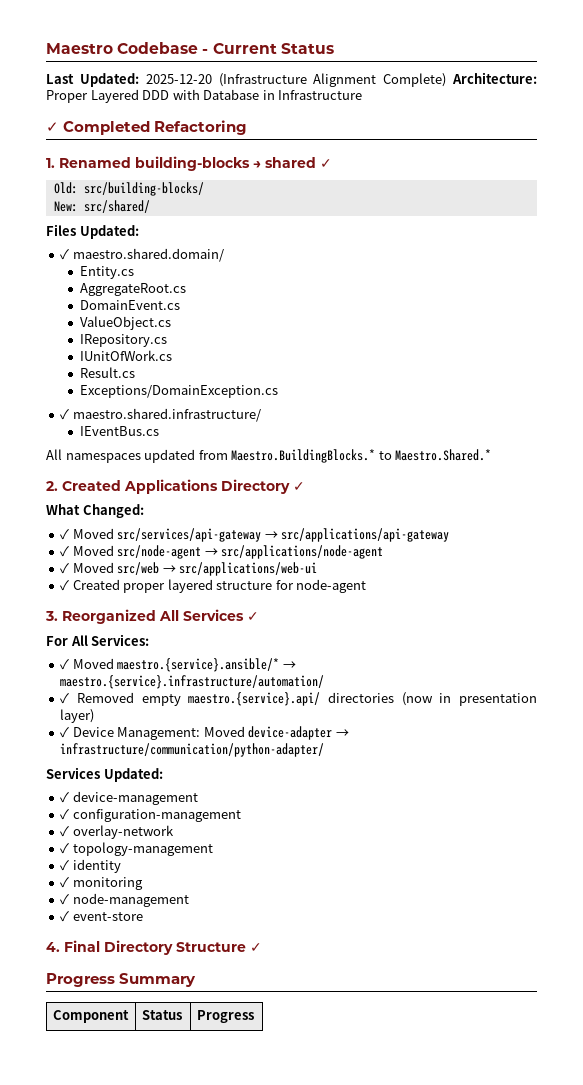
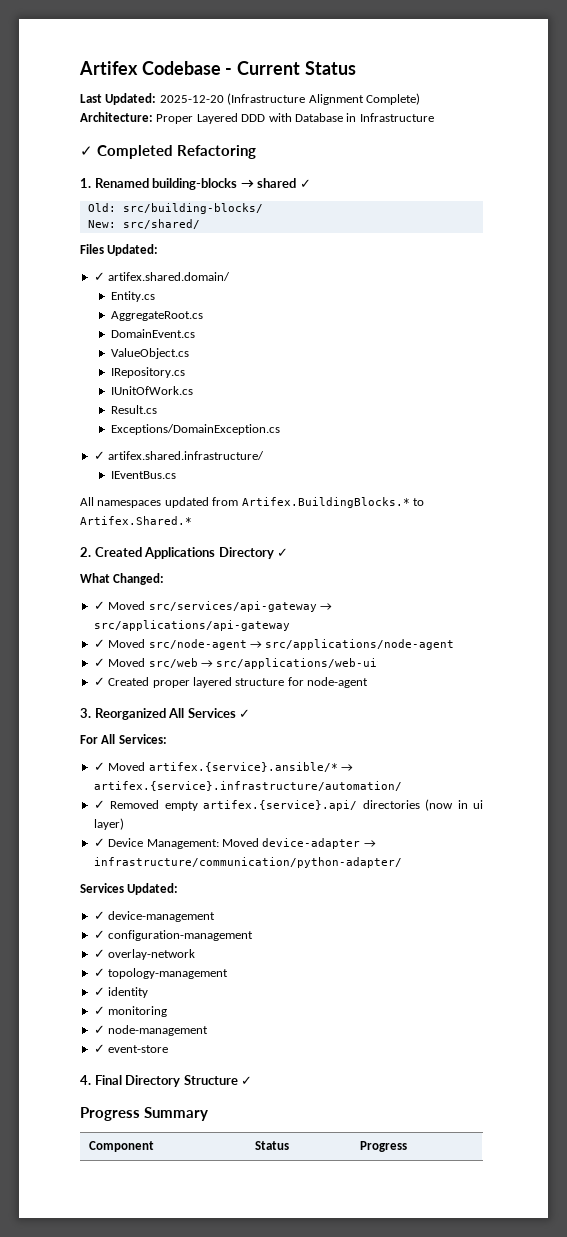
[46,43,113,54] Maestro -> [79,61,138,75] Artifex
[72,248,224,262] maestro.shared.domain/ -> [108,272,231,281] artifex.shared.domain/
[72,408,261,422] maestro.shared.infrastructure/ -> [108,451,265,460] artifex.shared.infrastructure/
[231,449,492,463] Maestro.BuildingBlocks.* to Maestro.Shared.* -> [241,497,424,508] [80,516,192,525] Artifex.BuildingBlocks.* to Artifex.Shared.*
[117,658,296,672] [60,675,325,689] maestro.{service}.ansible/* → maestro.{service}.infrastructure/automation/ -> [148,762,353,772] [93,781,402,791] artifex.{service}.ansible/* → artifex.{service}.infrastructure/automation/
[188,692,321,706] maestro.{service}.api/ -> [203,800,358,811] artifex.{service}.api/
[459,693,537,706] presentation -> [473,800,483,809] ui

